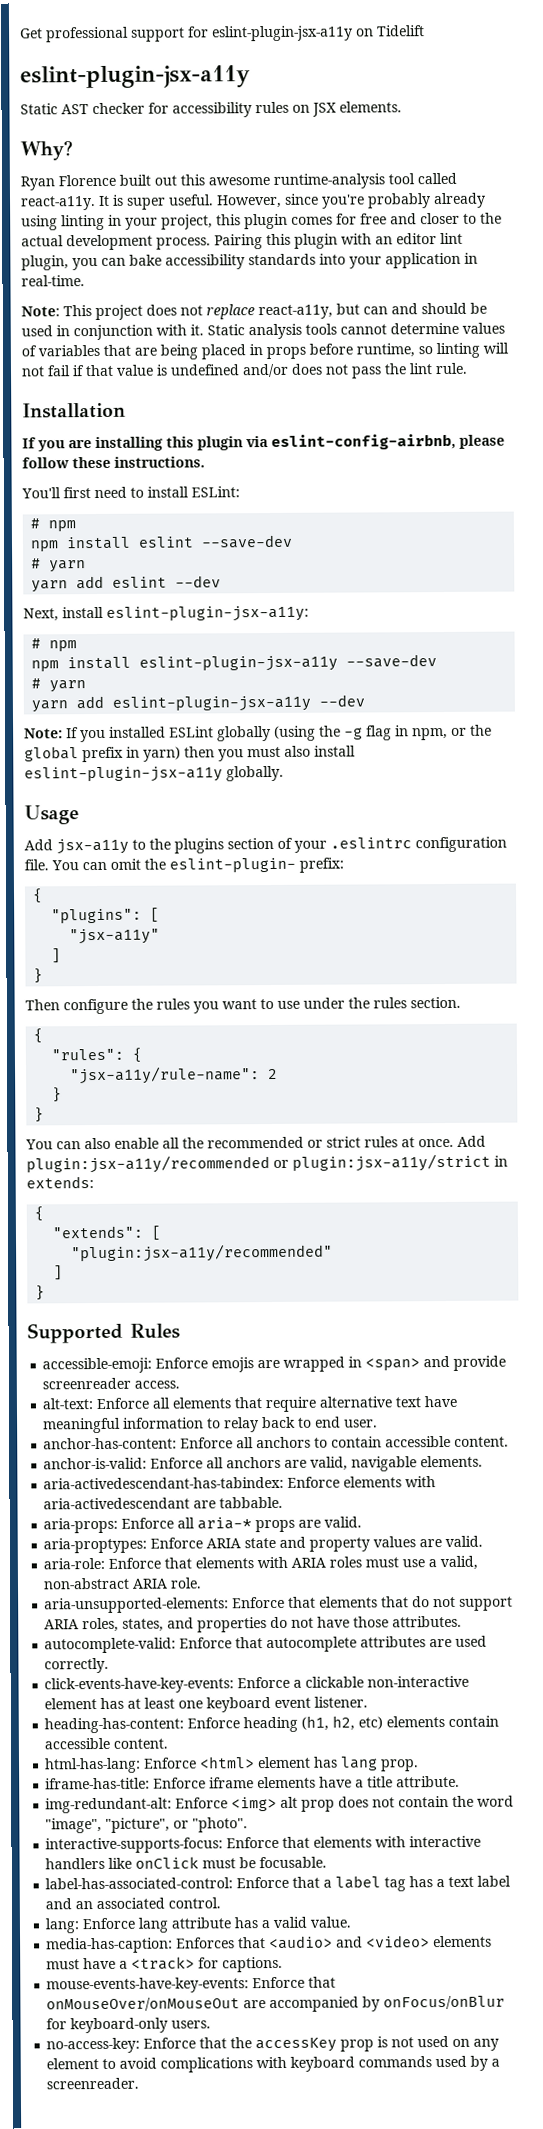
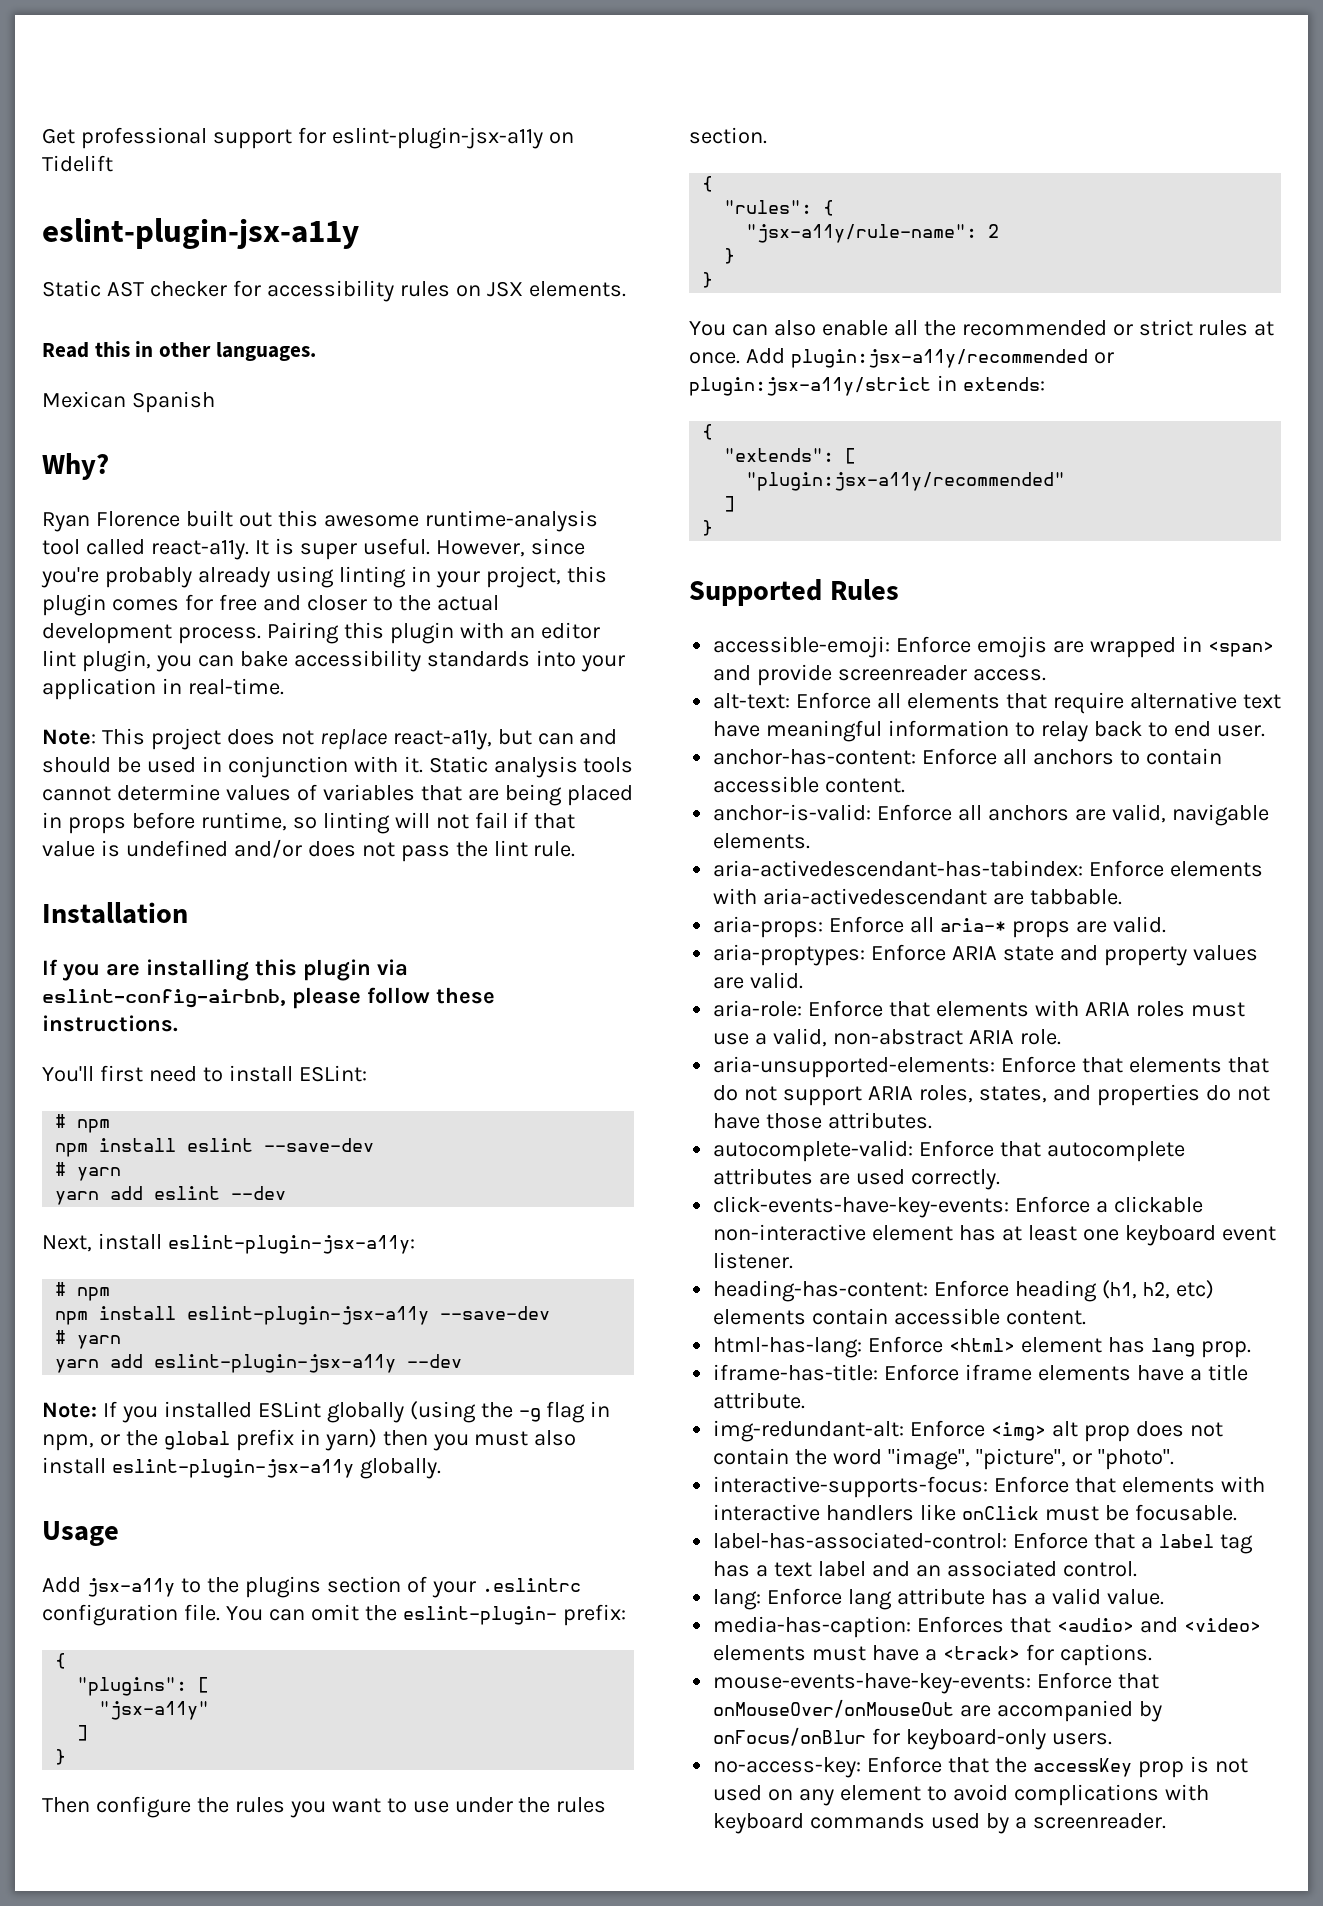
(402, 107) none -> [42,341,316,361] [42,391,215,413] // Read this in other languages. // Mexican Spanish

